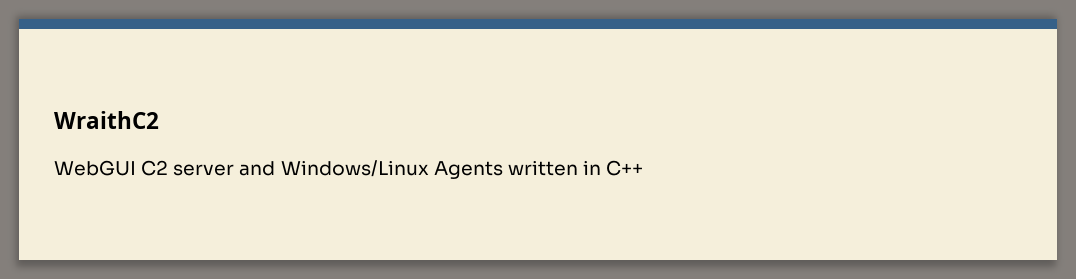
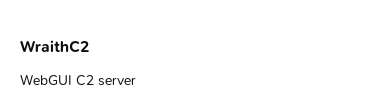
[239,160,644,179] and Windows/Linux Agents written in C++ -> (136, 81) none

